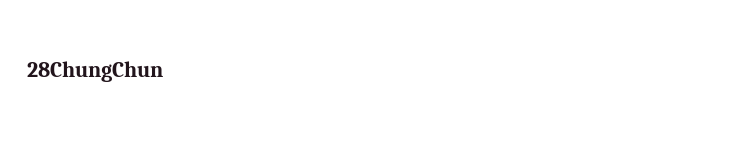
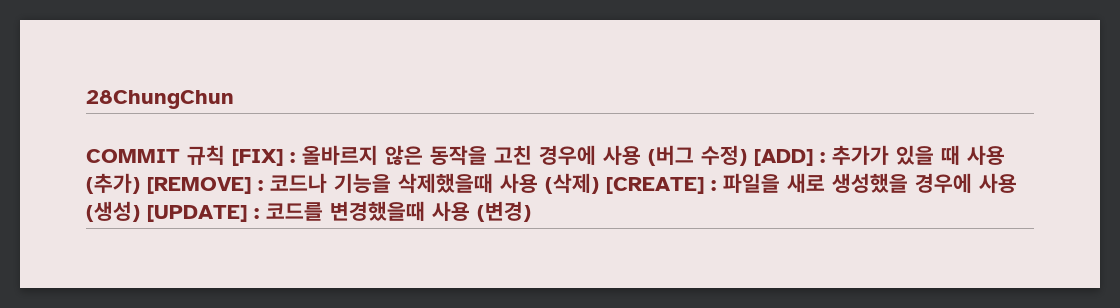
(163, 71) none -> [86,145,1005,166] [86,173,1017,194] [86,201,531,222] // COMMIT 규칙 [FIX] : 올바르지 않은 동작을 고친 경우에 사용 (버그 수정) [ADD] : 추가가 있을 때 사용 (추가) [REMOVE] : 코드나 기능을 삭제했을때 사용 (삭제) [CREATE] : 파일을 새로 생성했을 경우에 사용 (생성) [UPDATE] : 코드를 변경했을때 사용 (변경)

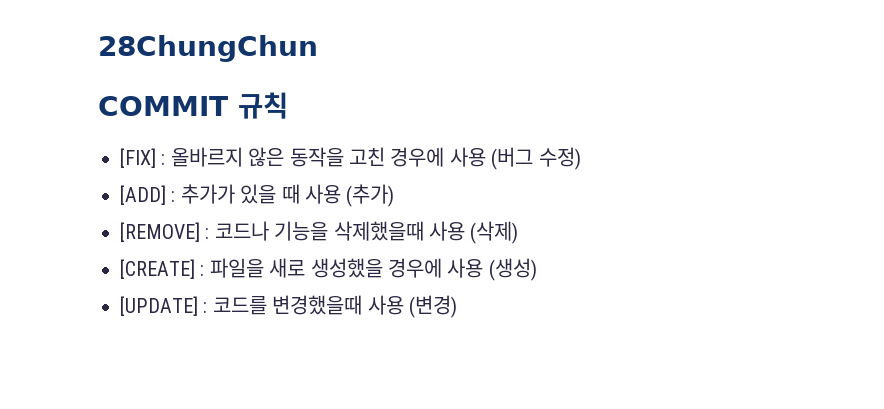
(225, 155) none -> (288, 105) //
(747, 155) none -> (581, 158) //
(140, 183) none -> (395, 195) //
(599, 183) none -> (519, 232) //
(140, 211) none -> (537, 269) //

